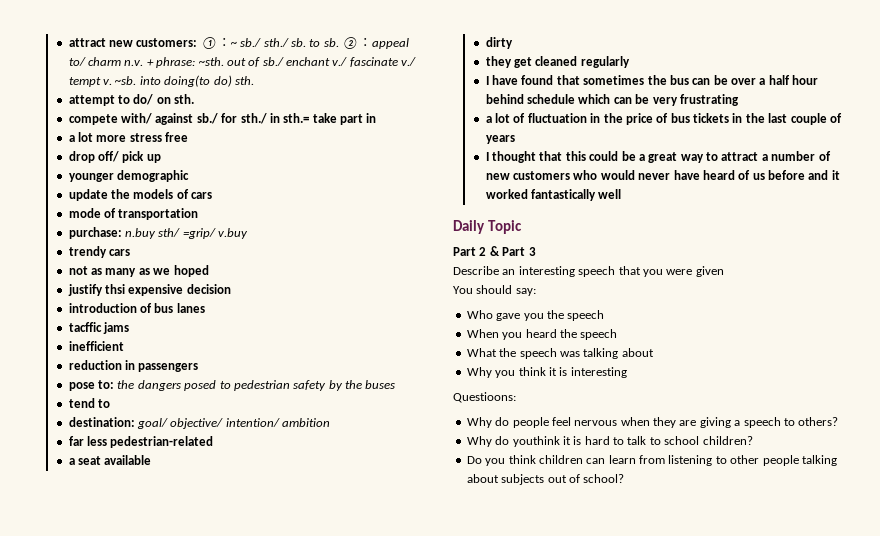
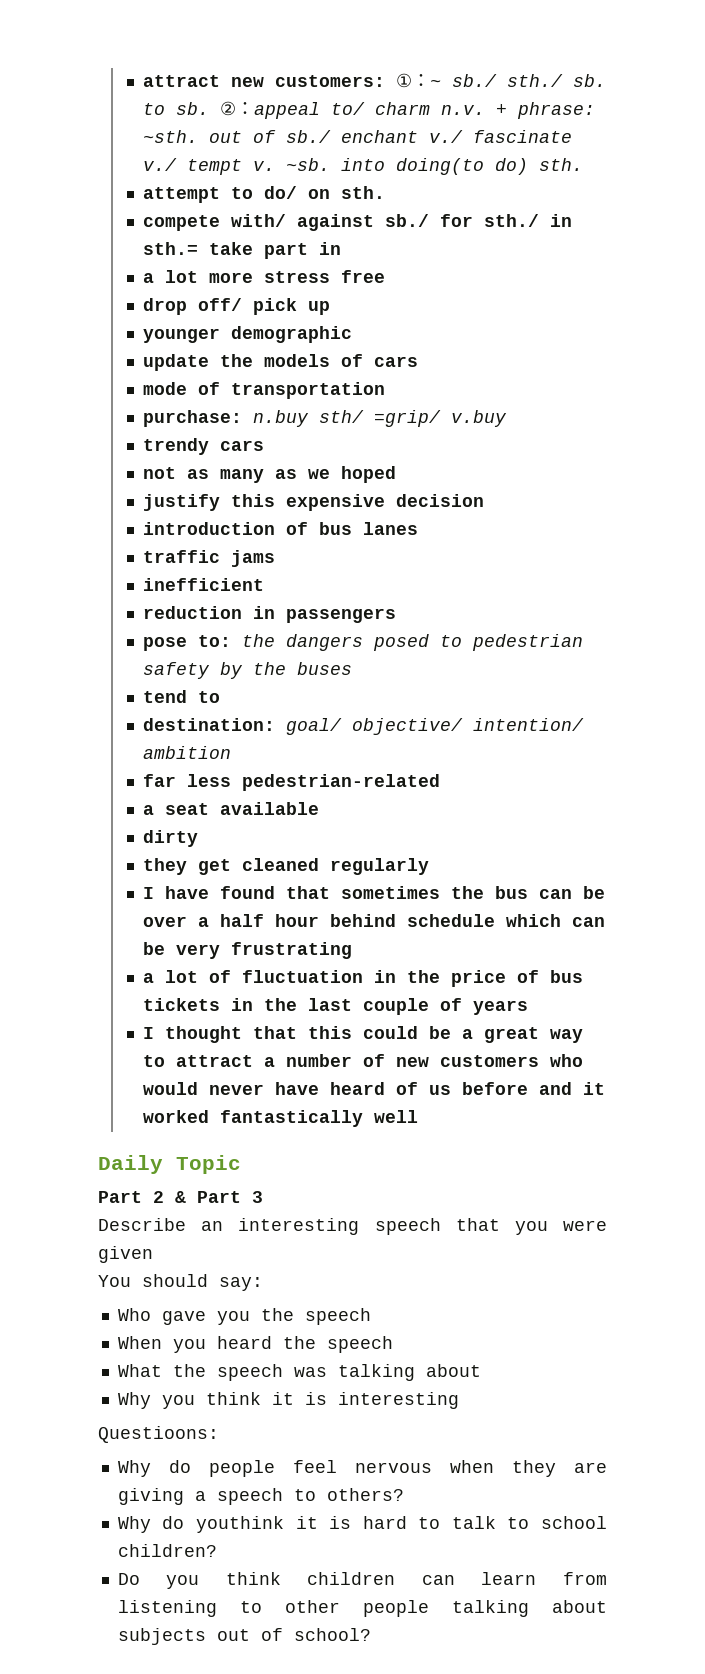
[105,284,126,294] thsi -> [230,494,275,507] this
[68,322,102,332] tacffic -> [142,550,220,563] traffic

